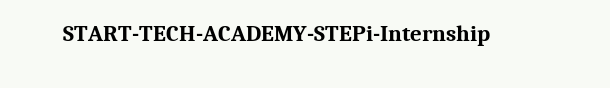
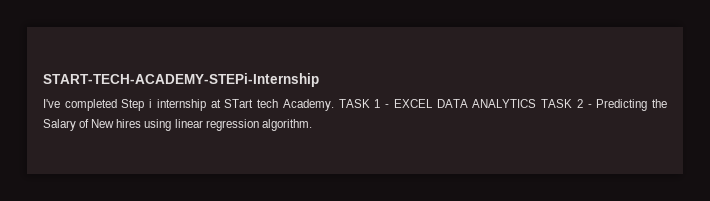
(490, 35) none -> [43,99,667,111] [43,119,312,131] // I've completed Step i internship at STart tech Academy. TASK 1 - EXCEL DATA ANALYTICS TASK 2 - Predicting the Salary of New hires using linear regression algorithm.

